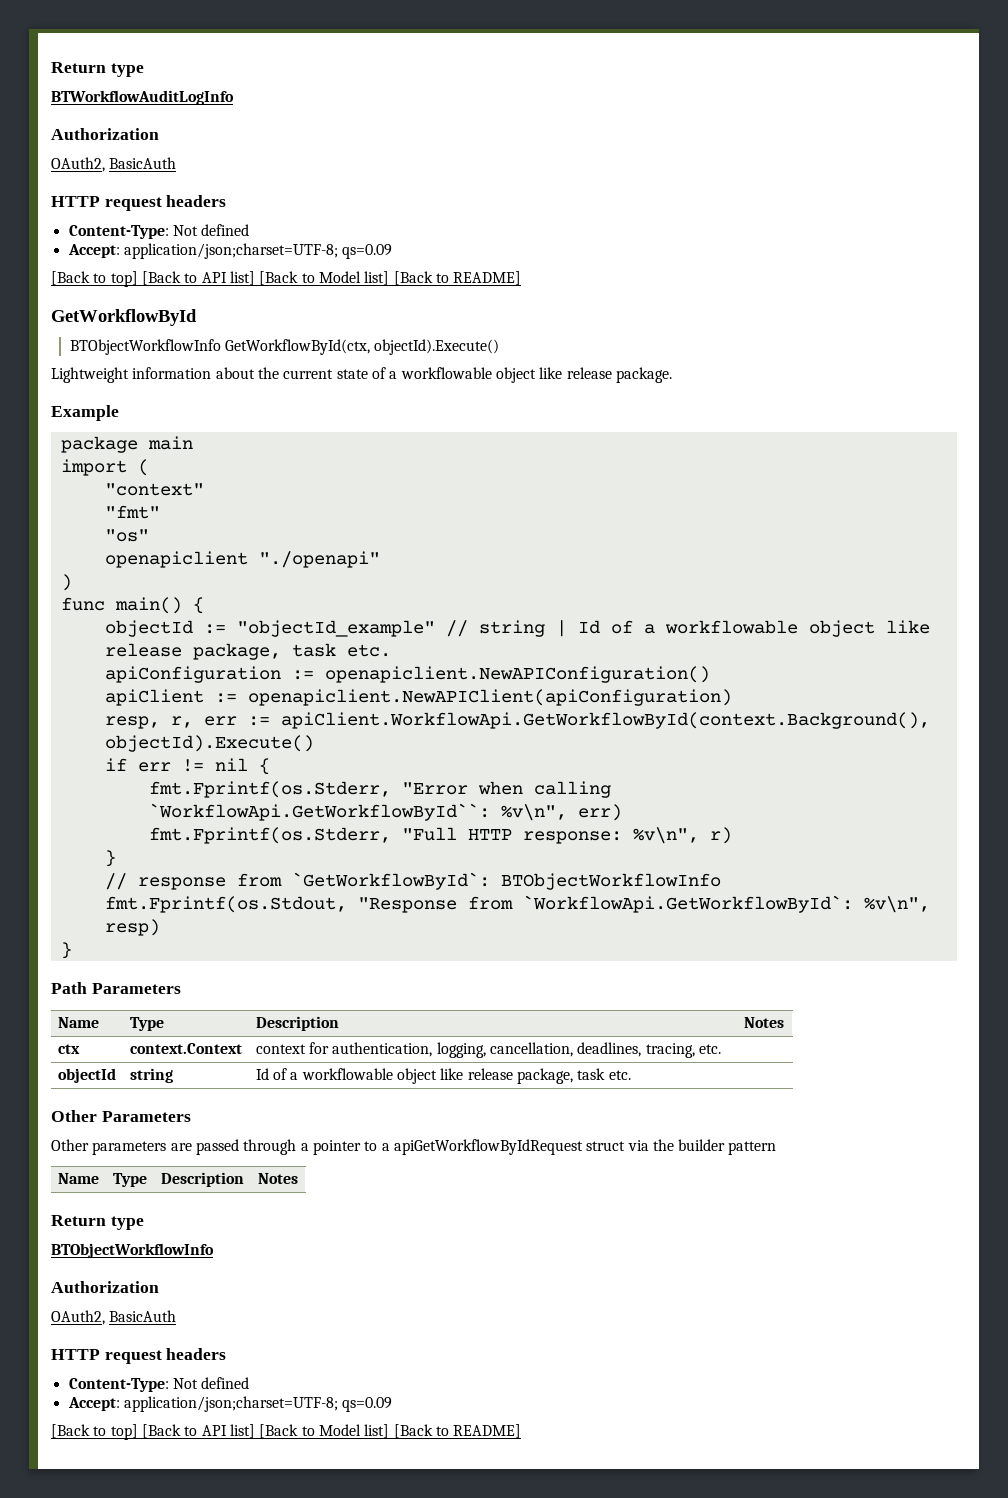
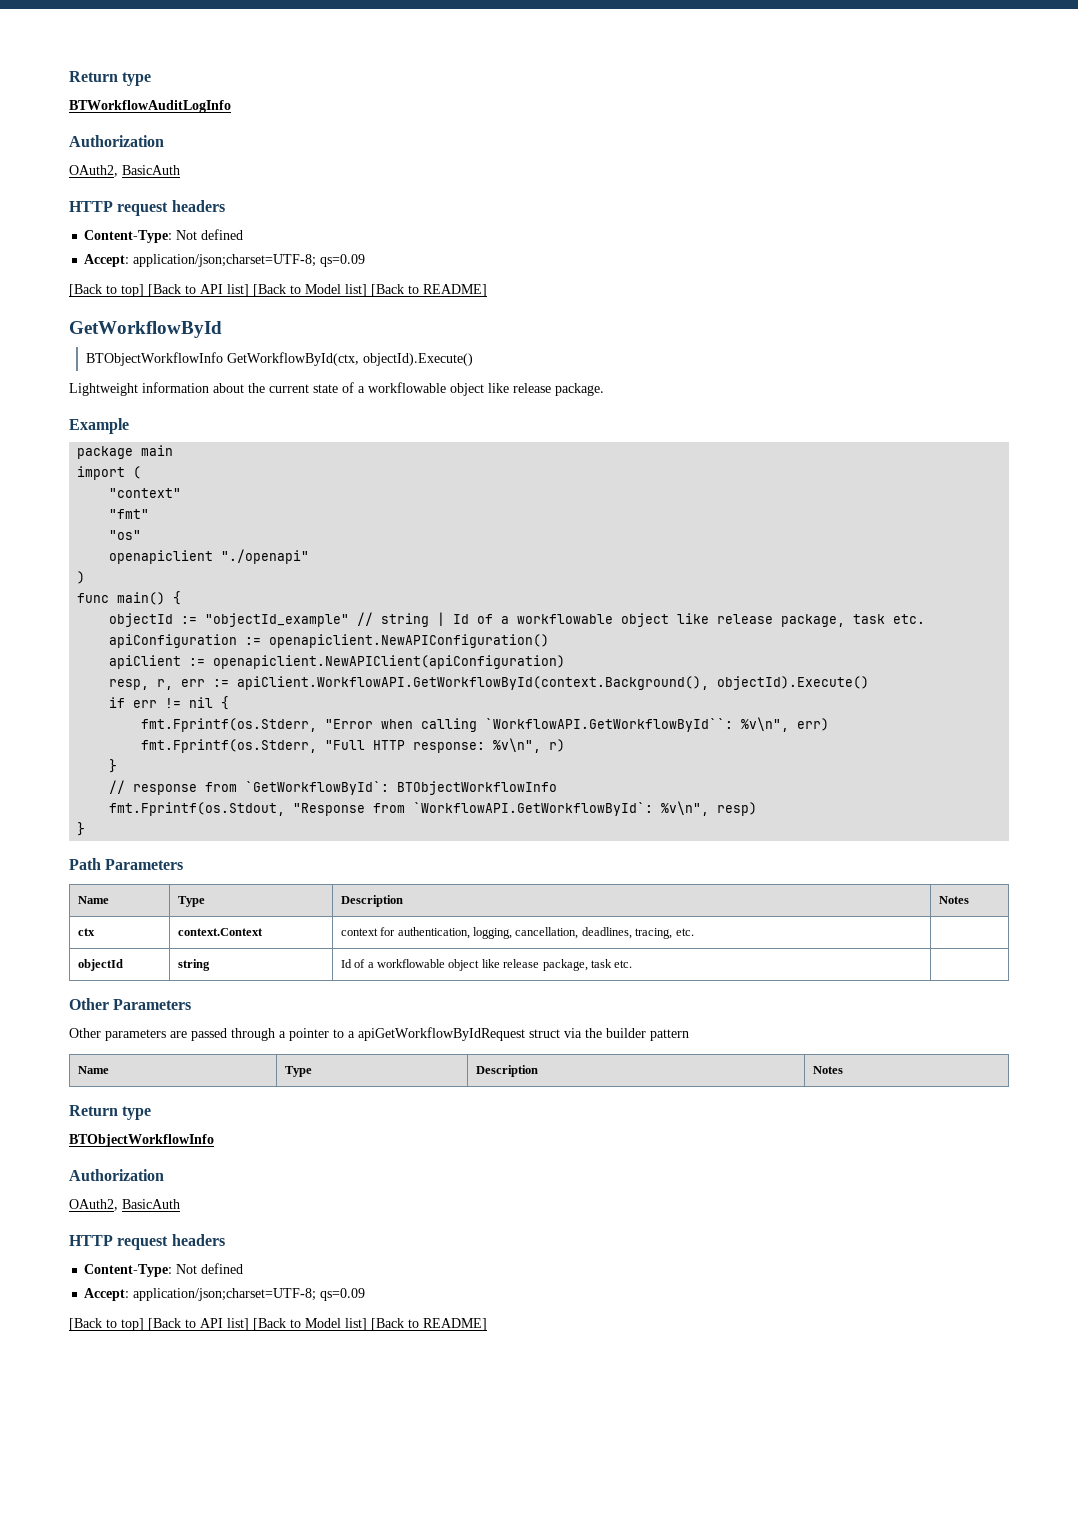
[280,712,930,729] apiClient.WorkflowApi.GetWorkflowById(context.Background(), -> [237,676,710,690] apiClient.WorkflowAPI.GetWorkflowById(context.Background(),
[148,803,490,821] `WorkflowApi.GetWorkflowById``: -> [485,718,734,732] `WorkflowAPI.GetWorkflowById``:
[522,895,853,913] `WorkflowApi.GetWorkflowById`: -> [413,802,654,816] `WorkflowAPI.GetWorkflowById`:

